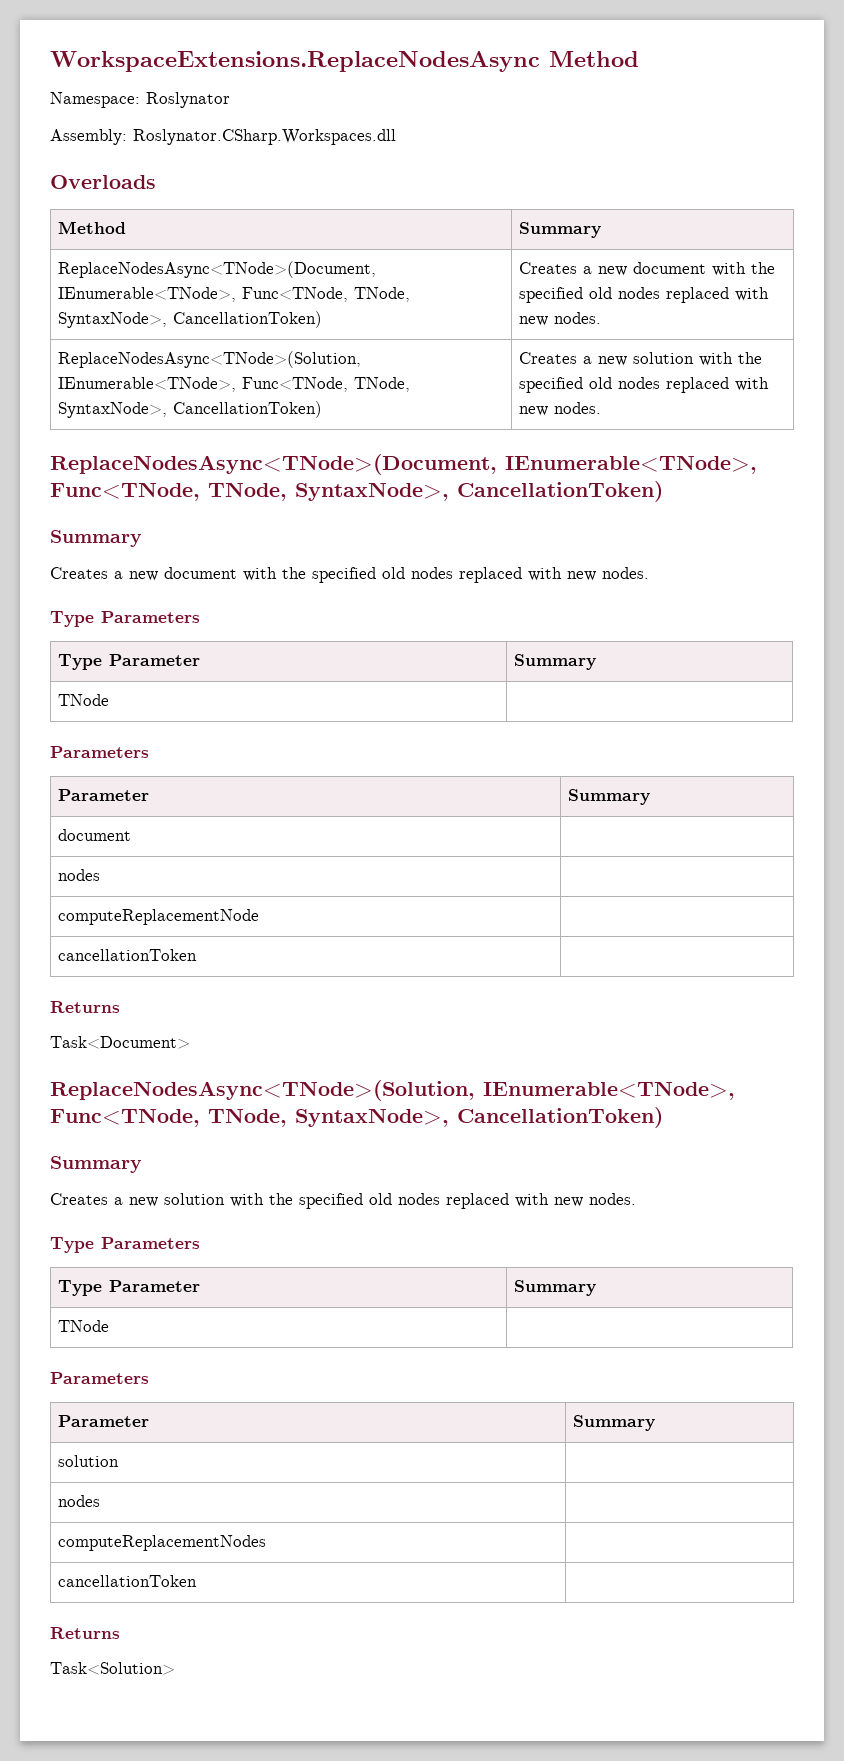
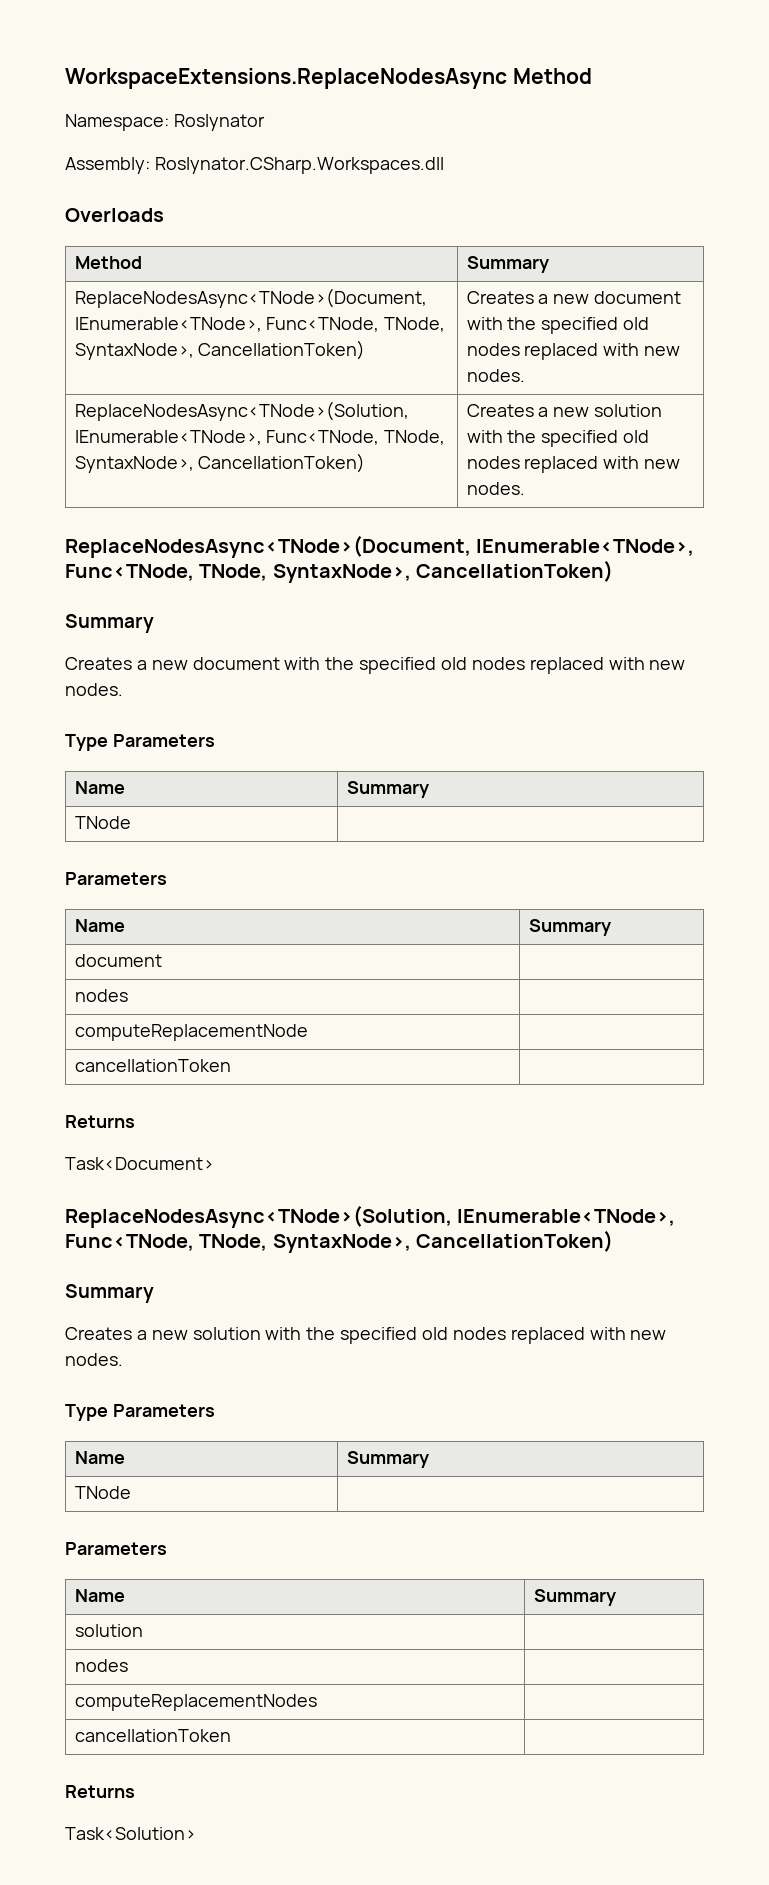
[58,654,201,670] [514,654,597,670] [58,694,110,706] [50,746,149,758] [58,789,150,801] Type Parameter | Summary // TNode | // Parameters // Parameter -> [74,781,125,794] [346,781,429,798] [74,816,131,829] [65,872,167,885] [74,919,125,932] Name | Summary // TNode | // Parameters // Name
[58,1280,201,1296] [514,1280,597,1296] [58,1320,110,1332] [50,1372,149,1384] [58,1415,150,1427] Type Parameter | Summary // TNode | // Parameters // Parameter -> [74,1451,125,1464] [346,1451,429,1468] [74,1486,131,1499] [65,1542,167,1555] [74,1589,125,1602] Name | Summary // TNode | // Parameters // Name

